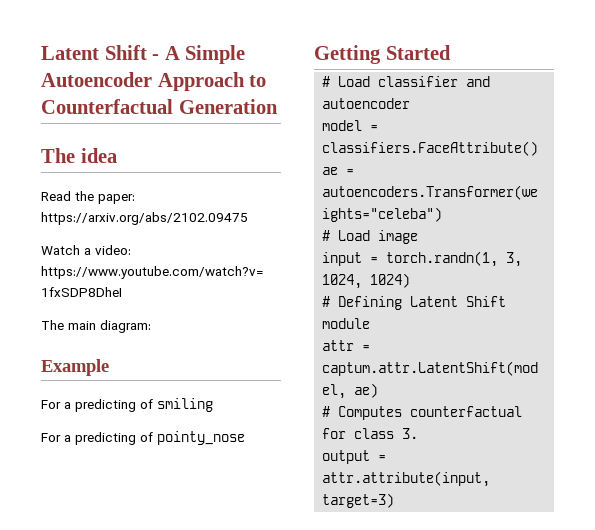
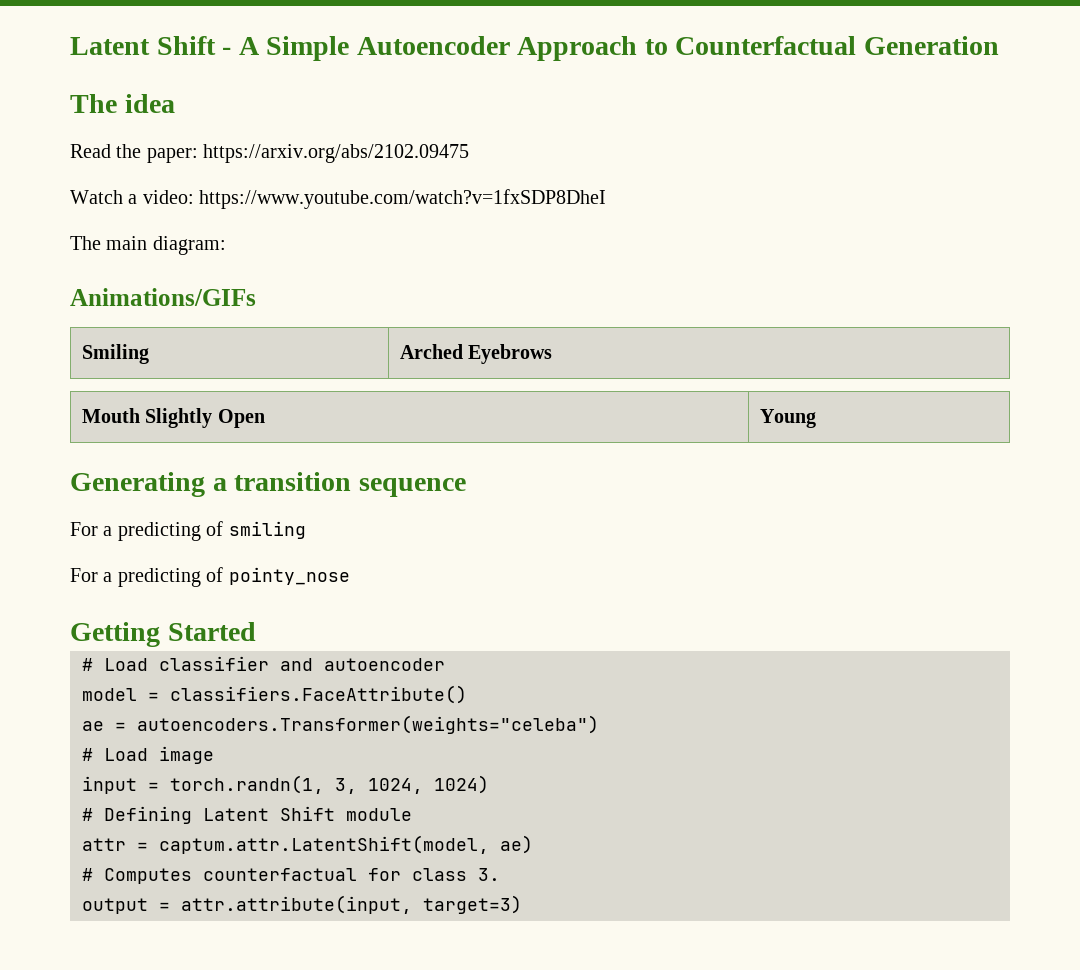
[41,359,109,376] Example -> [70,288,256,306] [81,344,149,364] [399,344,553,364] [81,408,265,428] [759,409,816,428] [70,472,466,497] Animations/GIFs // Smiling | Arched Eyebrows // Mouth Slightly Open | Young // Generating a transition sequence

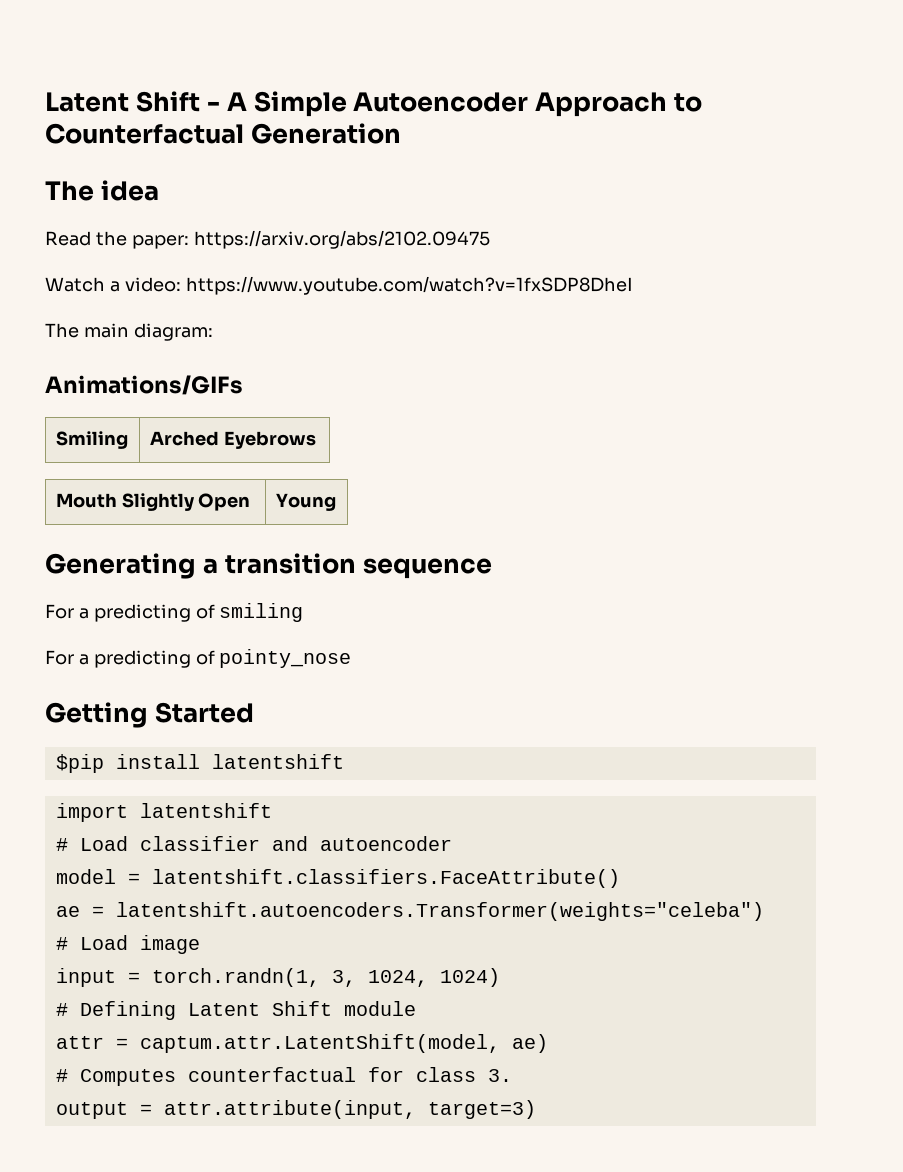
(256, 631) none -> [55,754,344,773] [55,803,272,822] // $pip install latentshift // import latentshift
[170,685,467,704] classifiers.FaceAttribute() -> [151,869,620,888] latentshift.classifiers.FaceAttribute()
[137,715,599,734] autoencoders.Transformer(weights="celeba") -> [115,902,764,921] latentshift.autoencoders.Transformer(weights="celeba")

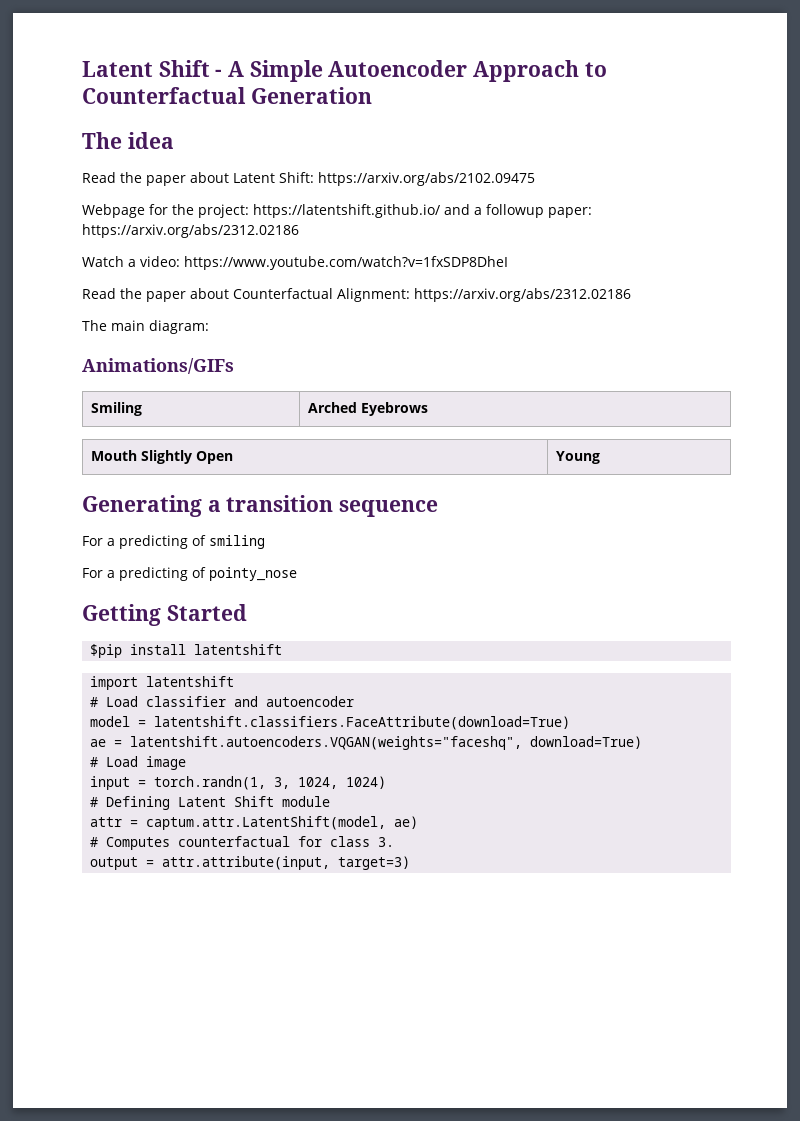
[131,230,490,249] [45,276,633,295] paper: https://arxiv.org/abs/2102.09475 // Watch a video: https://www.youtube.com/watch?v=1fxSDP8DheI -> [146,172,535,186] [82,204,592,218] [82,224,299,238] [82,256,508,270] [82,288,631,302] paper about Latent Shift: https://arxiv.org/abs/2102.09475 // Webpage for the project: https://latentshift.github.io/ and a followup paper: https://arxiv.org/abs/2312.02186 // Watch a video: https://www.youtube.com/watch?v=1fxSDP8DheI // Read the paper about Counterfactual Alignment: https://arxiv.org/abs/2312.02186
[151,869,620,888] latentshift.classifiers.FaceAttribute() -> [154,716,571,730] latentshift.classifiers.FaceAttribute(download=True)
[115,902,764,921] latentshift.autoencoders.Transformer(weights="celeba") -> [130,736,643,750] latentshift.autoencoders.VQGAN(weights="faceshq", download=True)

